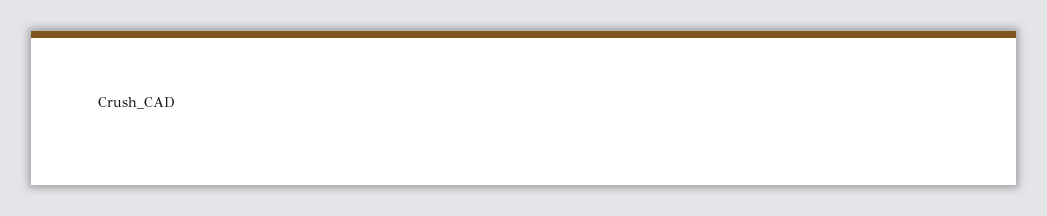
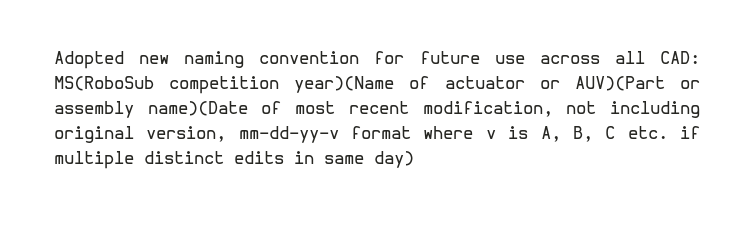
[98,97,175,109] Crush_CAD -> [54,51,700,69] [54,76,700,94] [54,101,700,118] [54,126,701,143] [54,151,414,169] Adopted new naming convention for future use across all CAD: MS(RoboSub competition year)(Name of actuator or AUV)(Part or assembly name)(Date of most recent modification, not including original version, mm-dd-yy-v format where v is A, B, C etc. if multiple distinct edits in same day)

